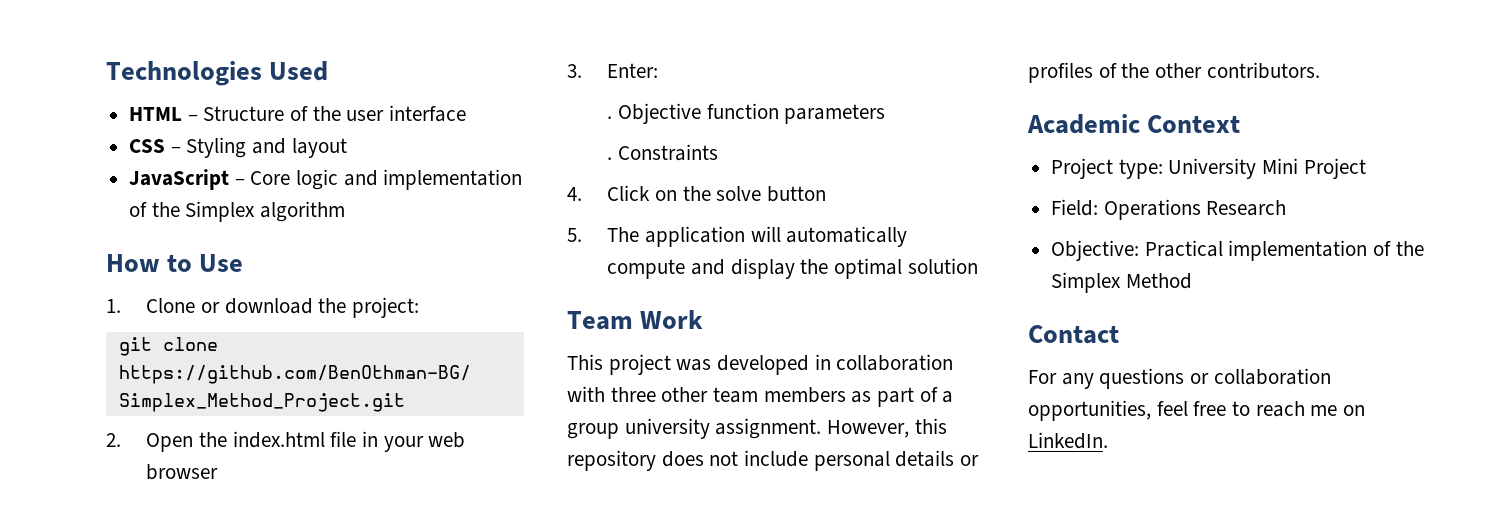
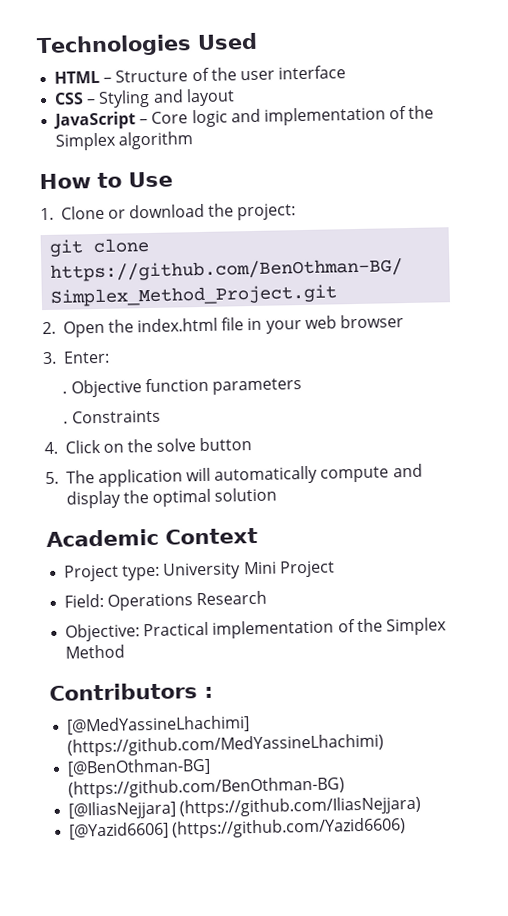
[567,310,704,330] [567,354,954,375] [567,386,954,407] [567,418,947,439] [567,450,980,471] [1028,62,1320,83] // Team Work // This project was developed in collaboration with three other team members as part of a group university assignment. However, this repository does not include personal details or profiles of the other contributors. -> (278, 494) none
[1028,325,1119,344] [1028,368,1331,389] [1028,400,1366,421] [1028,432,1108,449] Contact // For any questions or collaboration opportunities, feel free to reach me on LinkedIn. -> [49,682,213,702] [67,715,251,735] [67,733,385,757] [67,757,346,799] [68,795,422,820] [69,817,407,840] Contributors : // [@MedYassineLhachimi] (https://github.com/MedYassineLhachimi) // [@BenOthman-BG] (https://github.com/BenOthman-BG) // [@IliasNejjara] (https://github.com/IliasNejjara) // [@Yazid6606] (https://github.com/Yazid6606)

